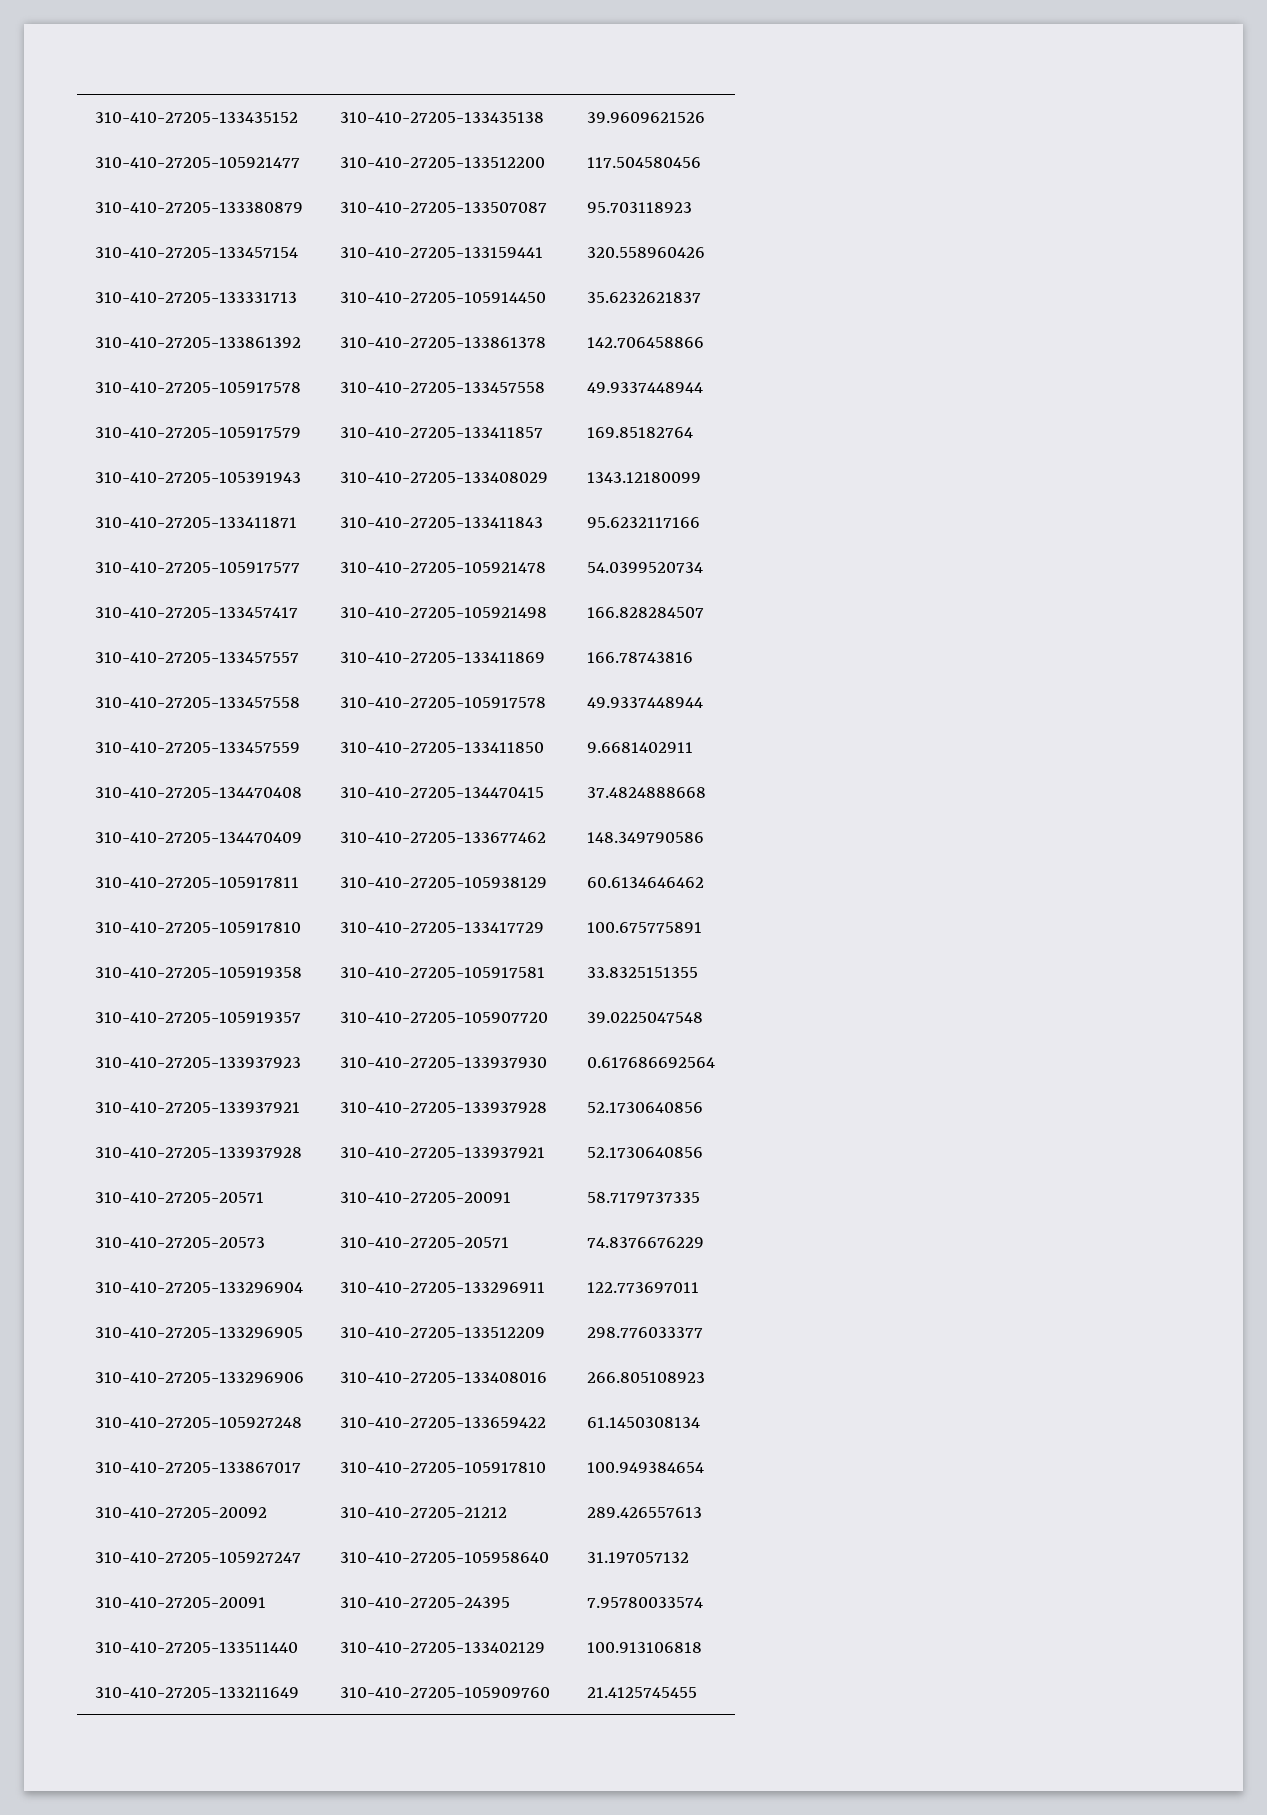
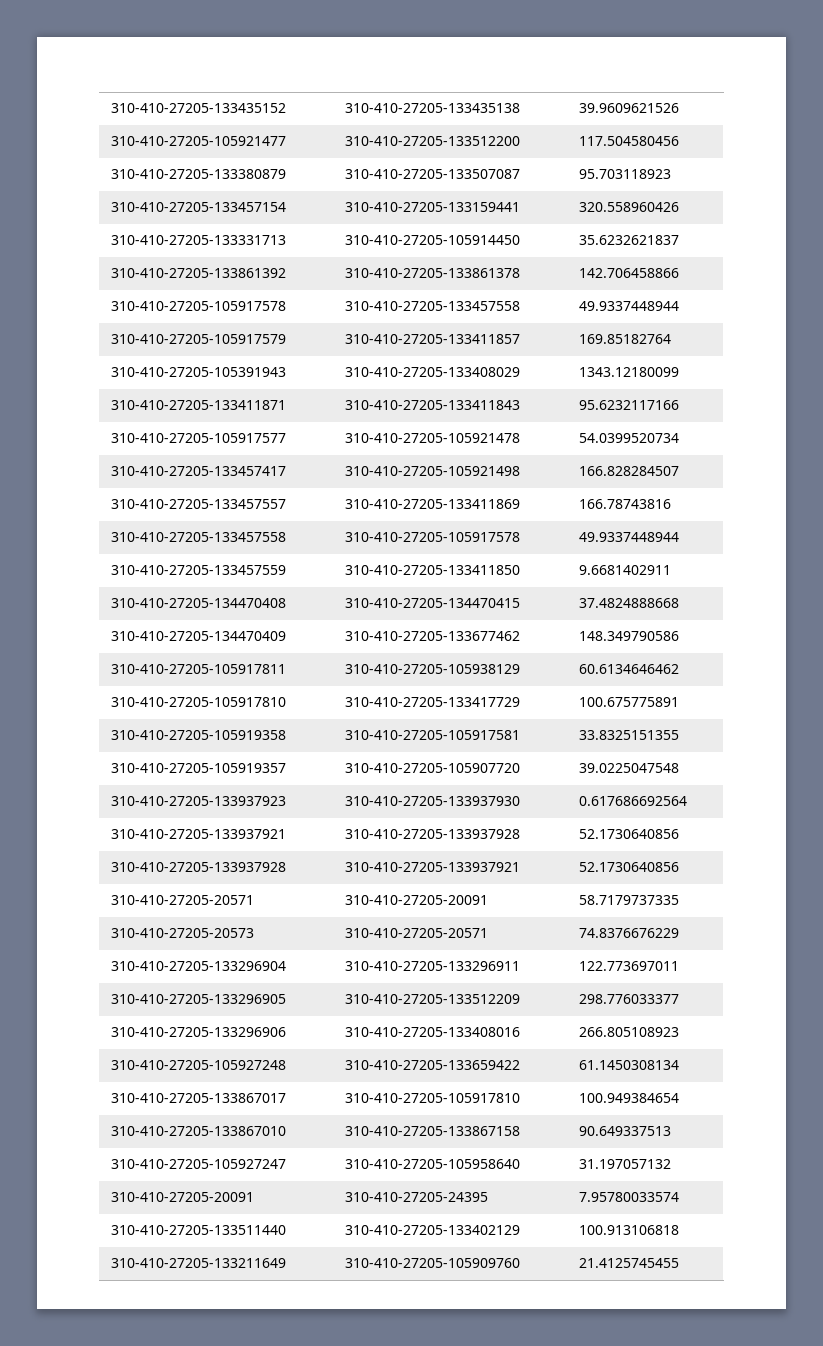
[94,1507,267,1518] [339,1507,507,1518] [586,1507,702,1518] 310-410-27205-20092 | 310-410-27205-21212 | 289.426557613 -> [111,1126,287,1136] [345,1126,521,1136] [579,1126,672,1136] 310-410-27205-133867010 | 310-410-27205-133867158 | 90.649337513

